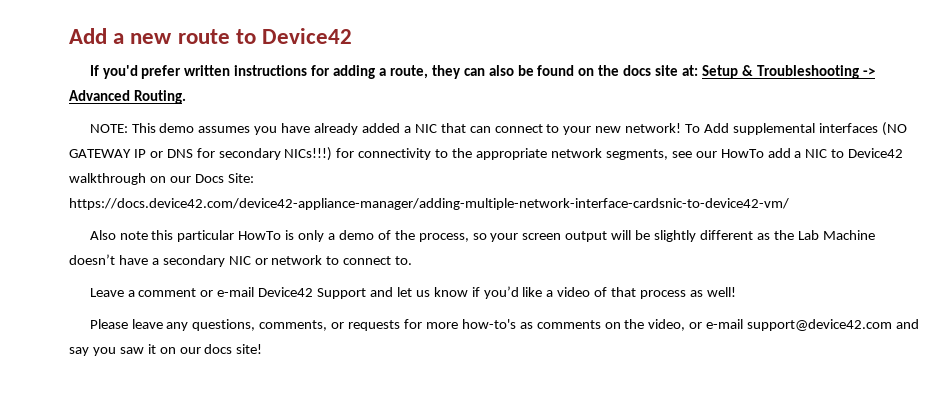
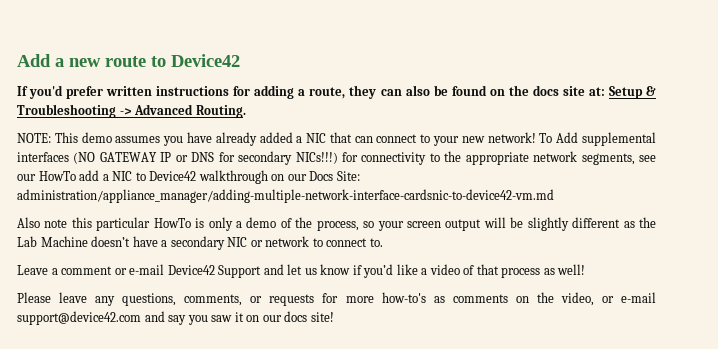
[69,198,789,210] https://docs.device42.com/device42-appliance-manager/adding-multiple-network-interface-cardsnic-to-device42-vm/ -> [17,189,554,203] administration/appliance_manager/adding-multiple-network-interface-cardsnic-to-device42-vm.md

